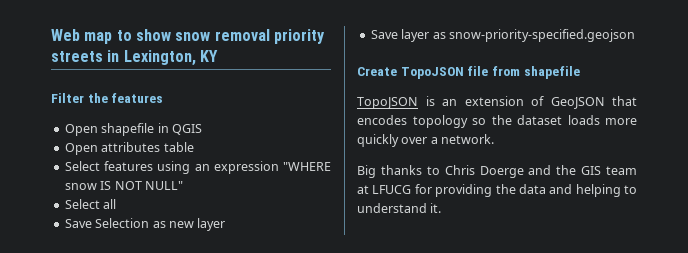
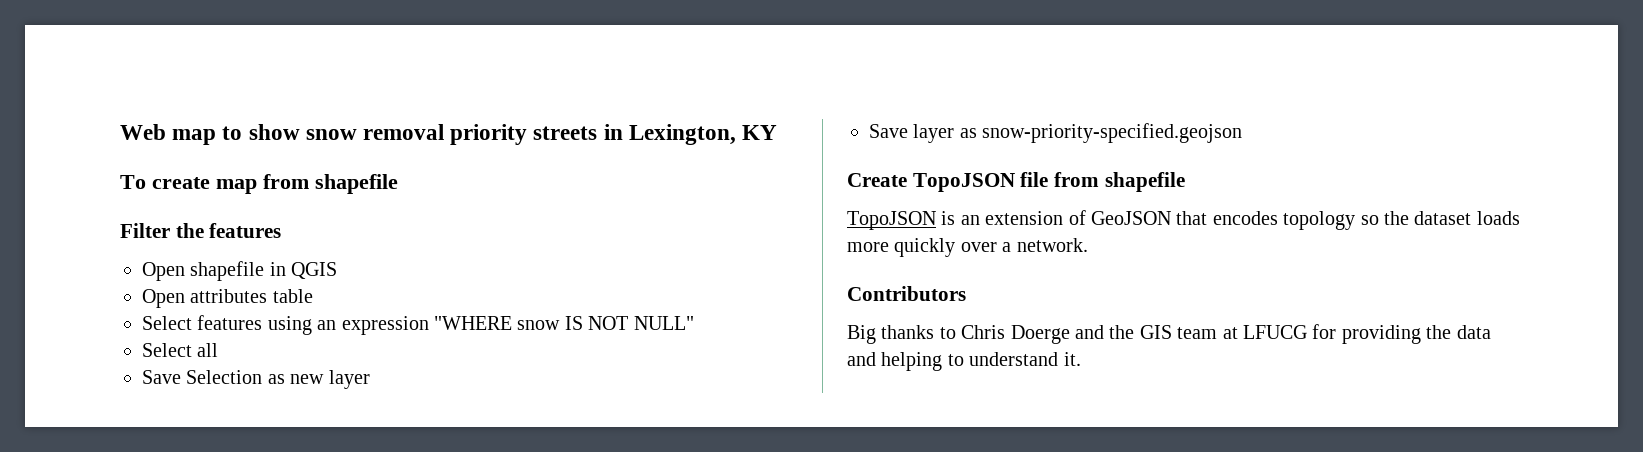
(218, 56) none -> [120,174,398,194] // To create map from shapefile
(495, 139) none -> [847,286,966,301] // Contributors

